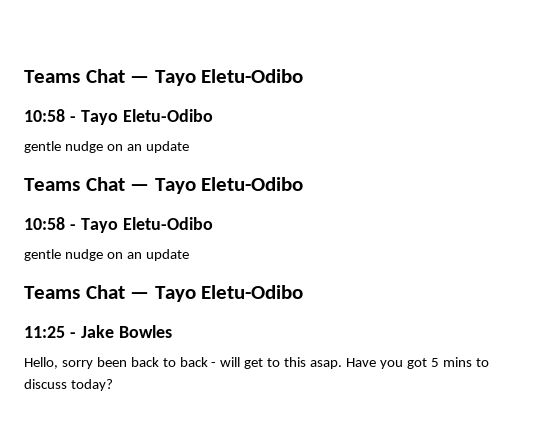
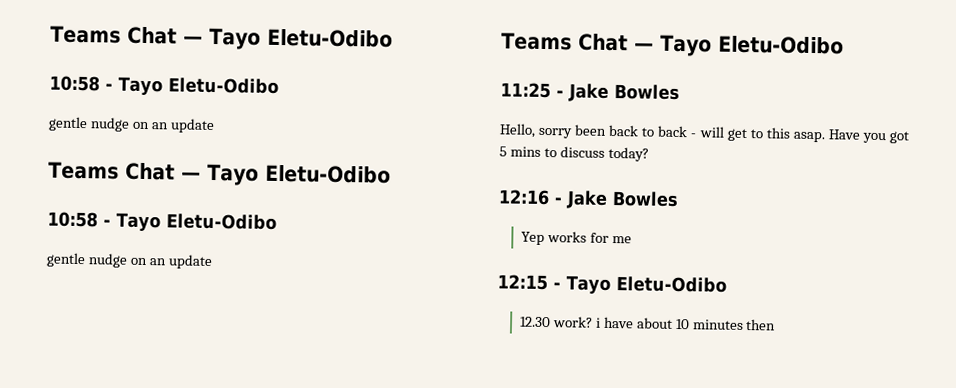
(113, 385) none -> [498,189,679,209] [521,231,632,246] [497,274,727,295] [520,316,777,331] // 12:16 - Jake Bowles // Yep works for me // 12:15 - Tayo Eletu-Odibo // 12.30 work? i have about 10 minutes then

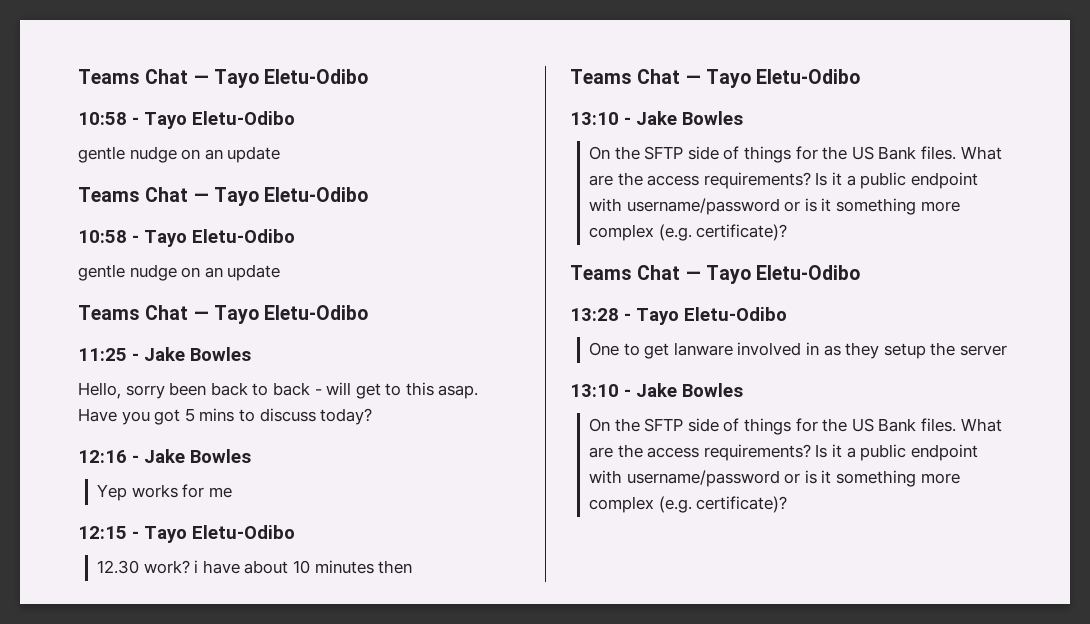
(777, 325) none -> [570,69,861,88] [570,111,743,125] [589,146,1002,163] [589,172,978,189] [589,198,960,215] [589,224,788,241] [570,265,861,284] [570,307,787,325] [589,342,1007,359] [570,383,743,397] [589,418,1002,435] [589,444,978,461] [589,470,960,487] [589,496,788,513] // Teams Chat — Tayo Eletu-Odibo // 13:10 - Jake Bowles // On the SFTP side of things for the US Bank files. What are the access requirements? Is it a public endpoint with username/password or is it something more complex (e.g. certificate)? // Teams Chat — Tayo Eletu-Odibo // 13:28 - Tayo Eletu-Odibo // One to get lanware involved in as they setup the server // 13:10 - Jake Bowles // On the SFTP side of things for the US Bank files. What are the access requirements? Is it a public endpoint with username/password or is it something more complex (e.g. certificate)?

